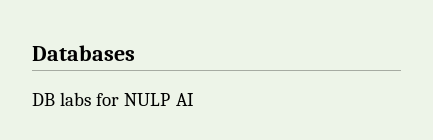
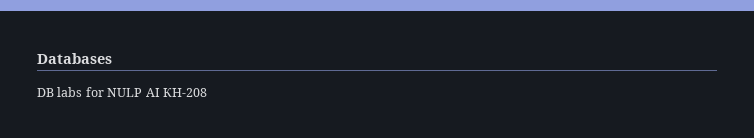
(194, 99) none -> [162,88,207,97] КН-208

